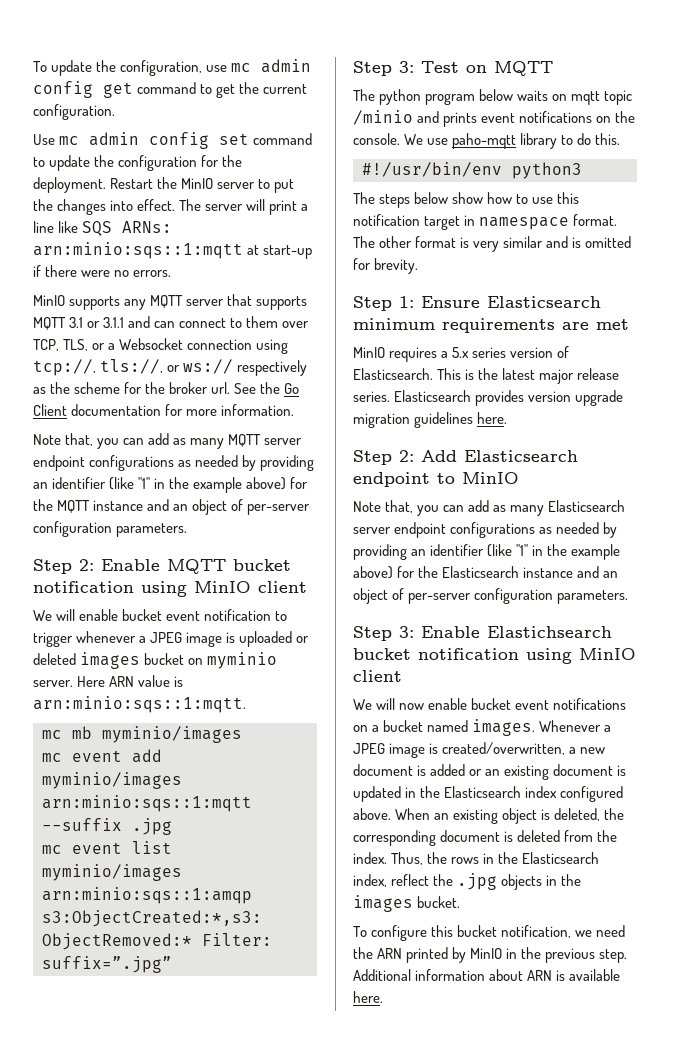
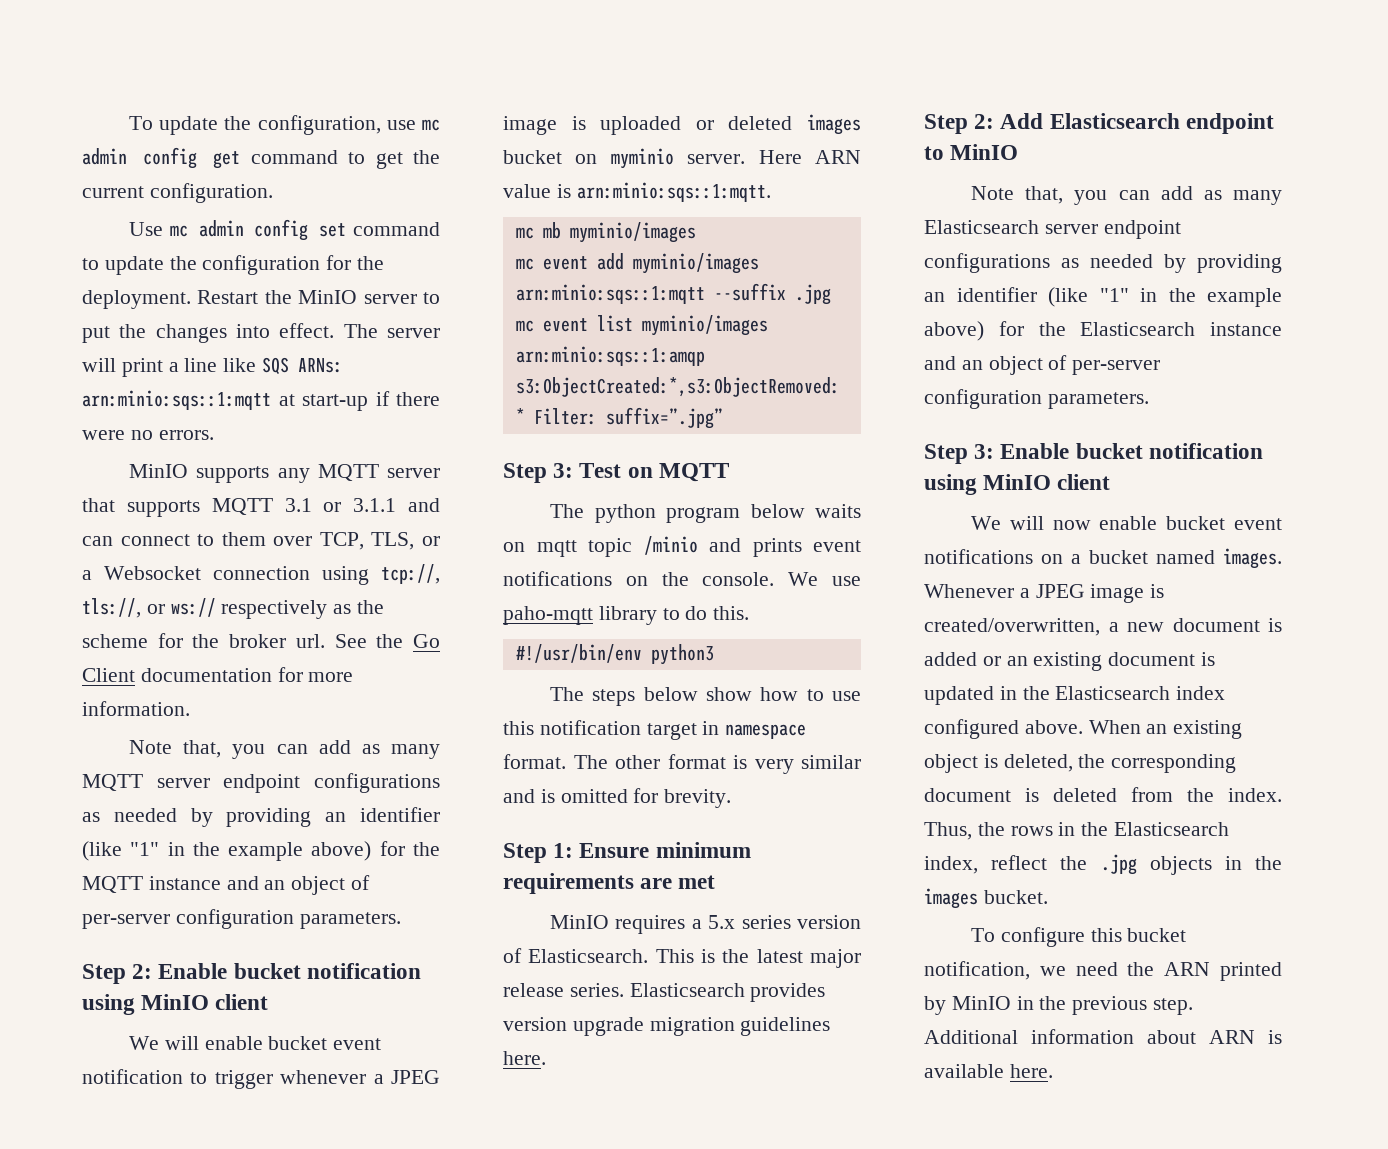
[167,559,226,574] MQTT -> (228, 971) none
[487,296,601,308] Elasticsearch -> (650, 850) none
[487,626,612,638] Elastichsearch -> (1070, 451) none

